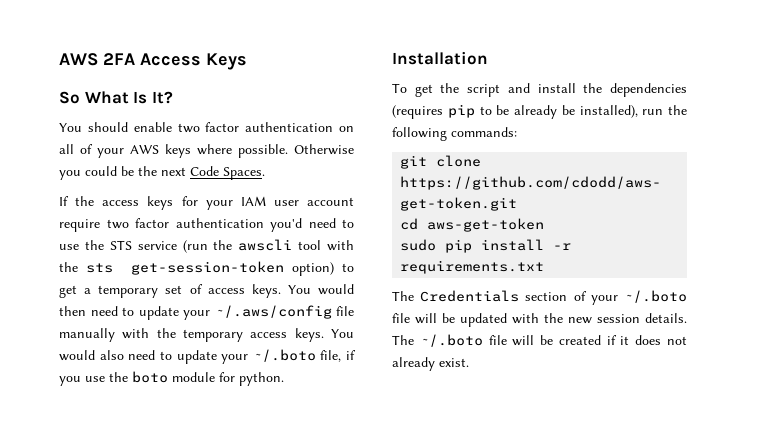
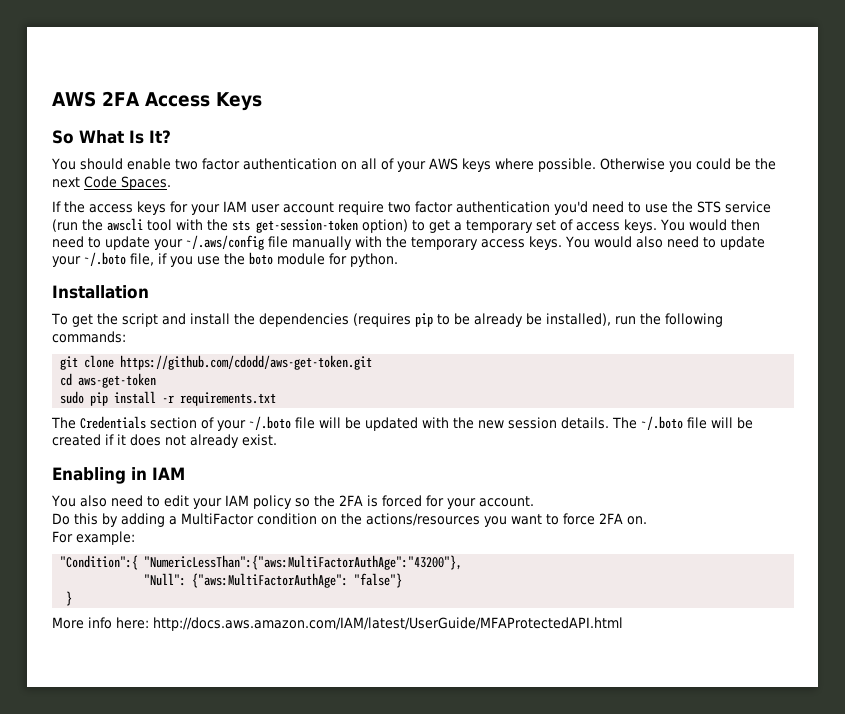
(469, 362) none -> [52,467,185,484] [51,495,534,509] [52,513,647,527] [52,531,135,545] [60,555,463,570] [144,573,403,588] [66,591,73,606] [52,617,623,631] // Enabling in IAM // You also need to edit your IAM policy so the 2FA is forced for your account. // Do this by adding a MultiFactor condition on the actions/resources you want to force 2FA on. // For example: // "Condition":{ "NumericLessThan":{"aws:MultiFactorAuthAge":"43200"}, // "Null": {"aws:MultiFactorAuthAge": "false"} // } // More info here: http://docs.aws.amazon.com/IAM/latest/UserGuide/MFAProtectedAPI.html

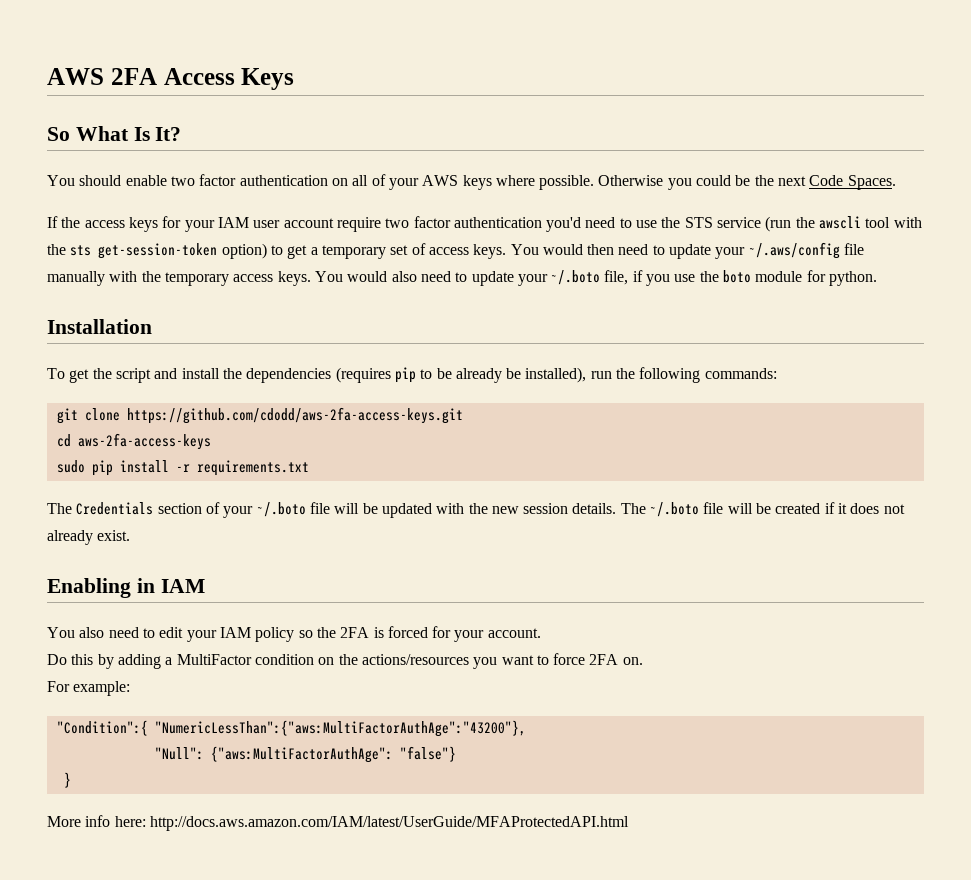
[120,355,373,370] https://github.com/cdodd/aws-get-token.git -> [126,407,463,424] https://github.com/cdodd/aws-2fa-access-keys.git
[78,373,157,388] aws-get-token -> [77,433,211,450] aws-2fa-access-keys

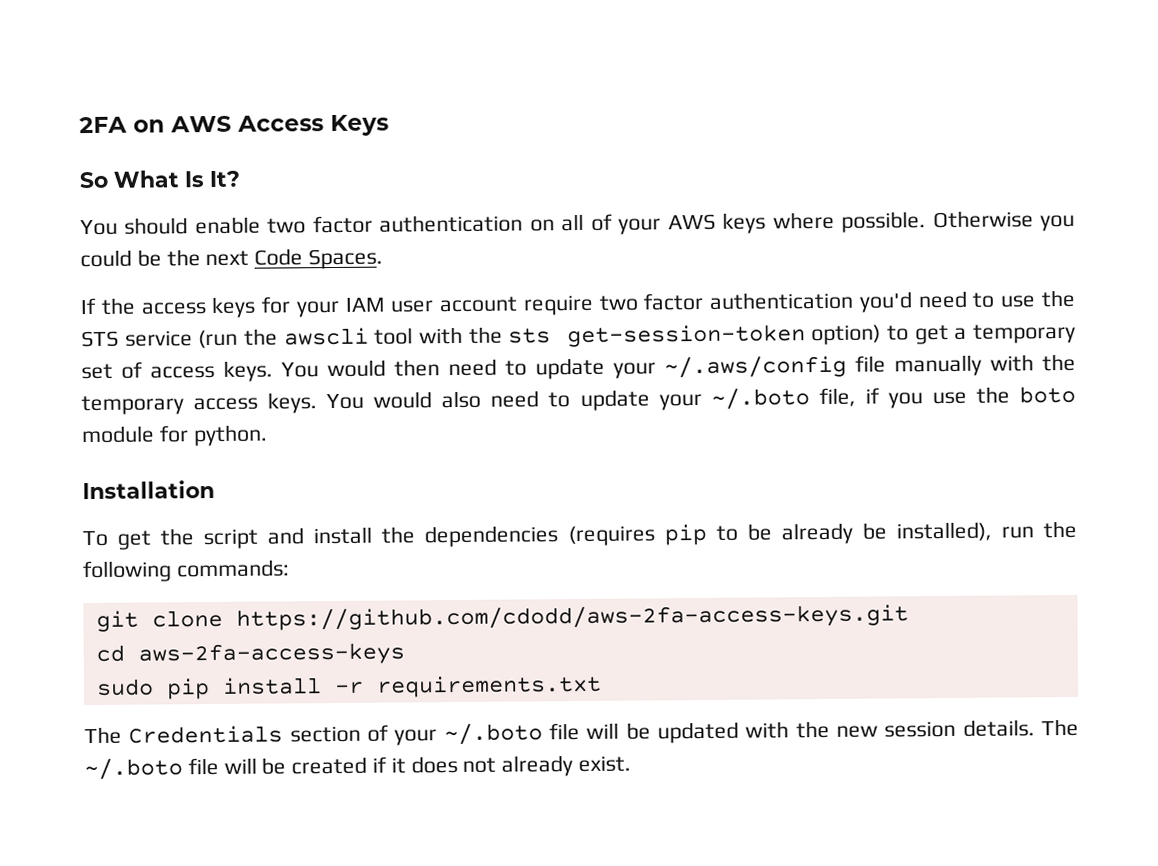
[47,68,157,85] AWS 2FA -> [79,115,232,134] 2FA on AWS
[47,578,205,598] [47,626,541,642] [47,653,643,669] [47,681,131,696] [56,720,526,737] [154,746,456,763] [63,772,71,788] [47,815,629,831] // Enabling in IAM // You also need to edit your IAM policy so the 2FA is forced for your account. // Do this by adding a MultiFactor condition on the actions/resources you want to force 2FA on. // For example: // "Condition":{ "NumericLessThan":{"aws:MultiFactorAuthAge":"43200"}, // "Null": {"aws:MultiFactorAuthAge": "false"} // } // More info here: http://docs.aws.amazon.com/IAM/latest/UserGuide/MFAProtectedAPI.html -> (632, 764) none

